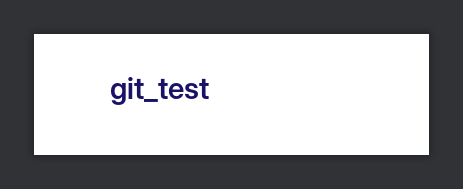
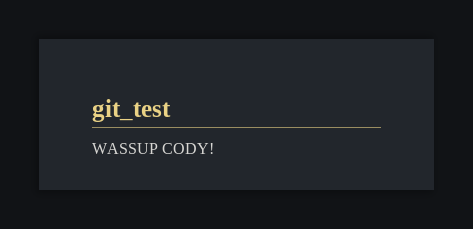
(209, 91) none -> [92,143,215,154] // WASSUP CODY!

